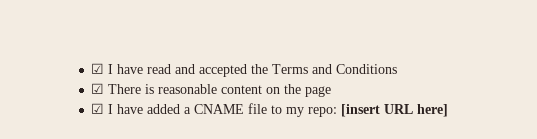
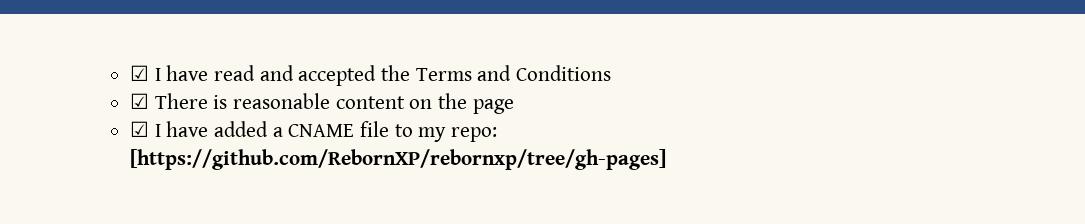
[341,104,449,117] [insert URL here] -> [130,149,667,170] [https://github.com/RebornXP/rebornxp/tree/gh-pages]

